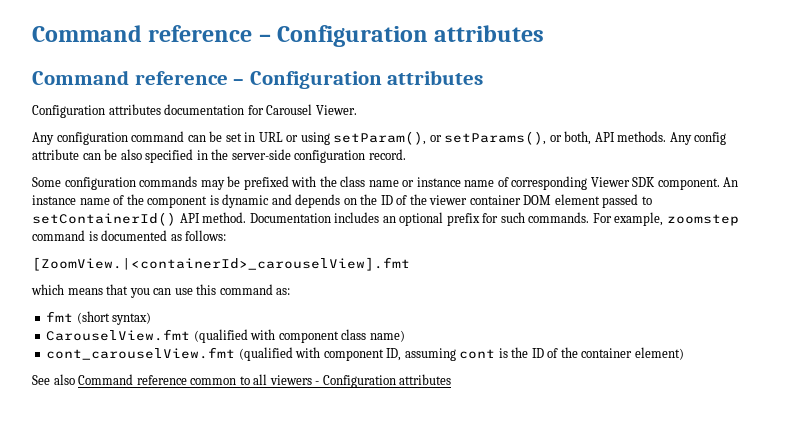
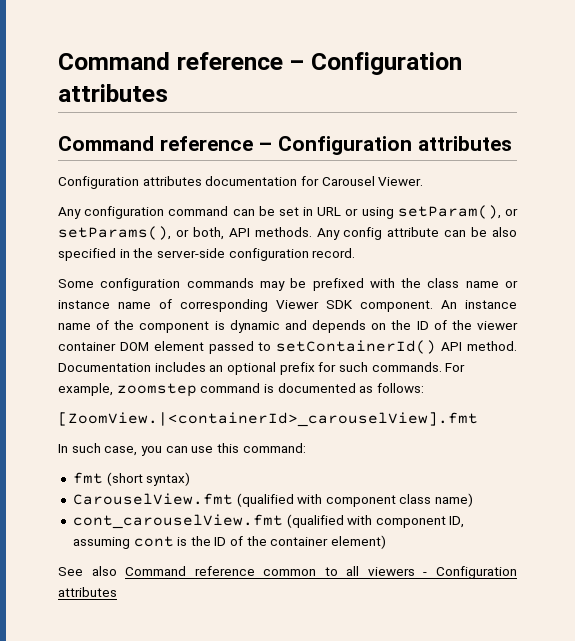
[31,284,129,295] which means that -> [58,443,138,456] In such case,
[219,284,291,295] command as: -> [242,443,306,453] command:

